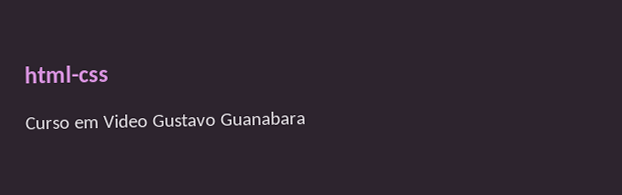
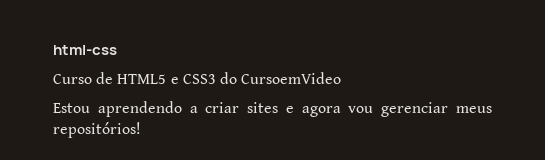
[73,111,306,129] em Video Gustavo Guanabara -> [96,72,342,84] [53,101,492,117] [53,122,141,138] de HTML5 e CSS3 do CursoemVideo // Estou aprendendo a criar sites e agora vou gerenciar meus repositórios!

